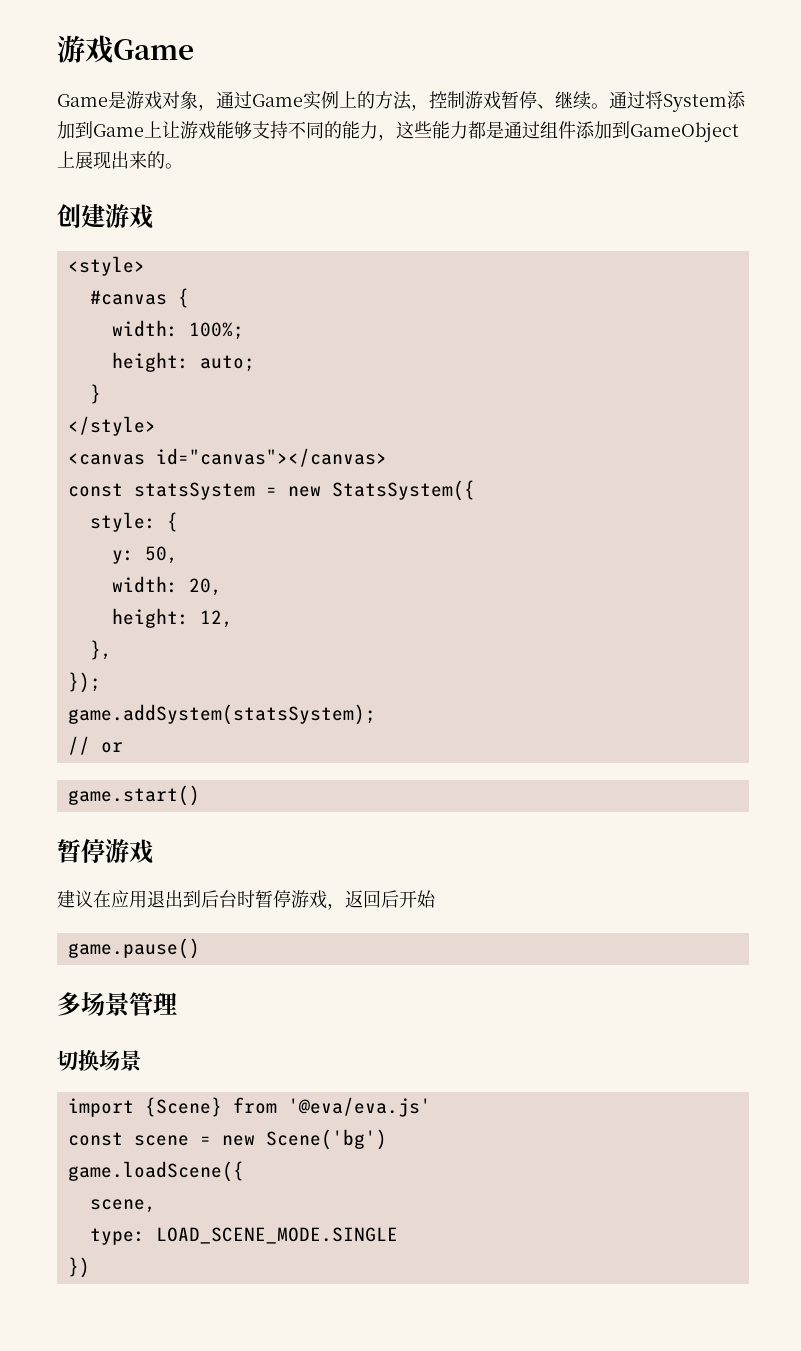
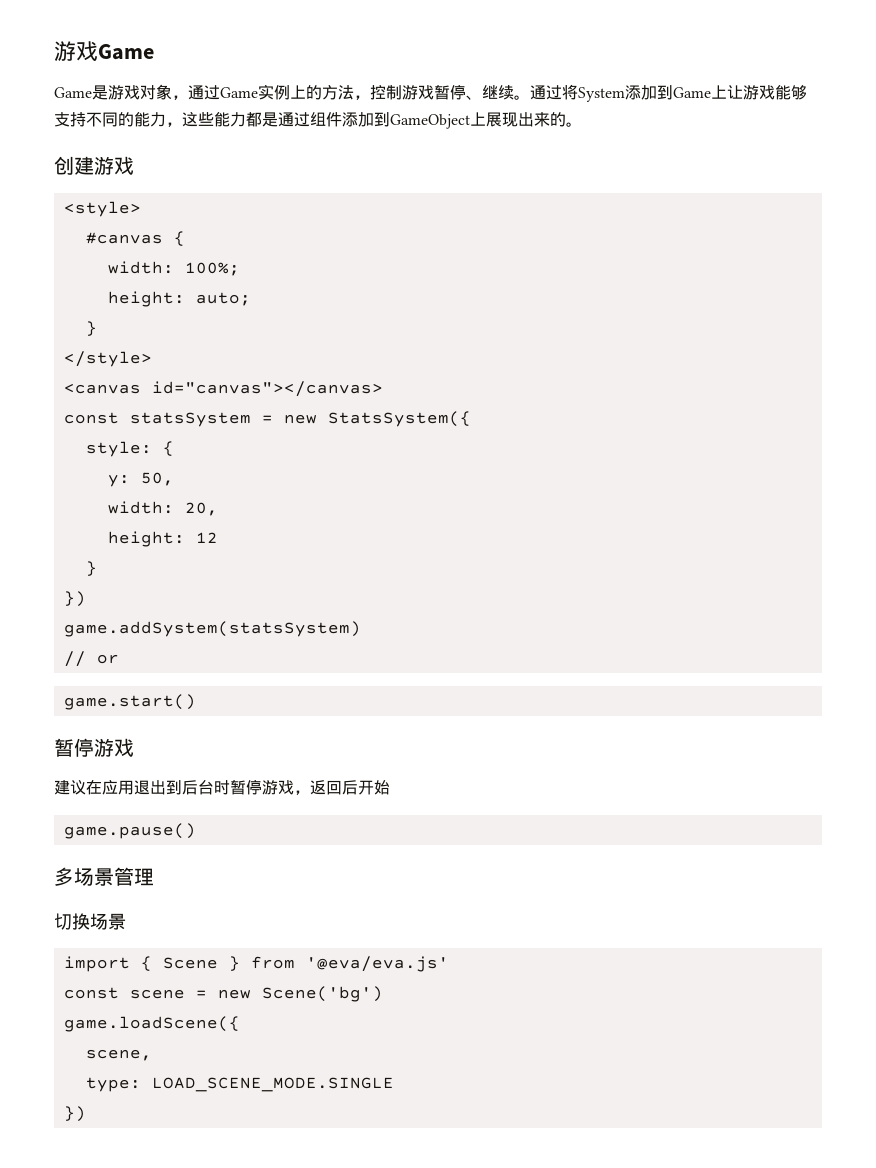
[199,610,233,628] [89,640,112,660] [67,672,101,693] [67,704,376,725] 12, // }, // }); // game.addSystem(statsSystem); -> [195,532,218,543] [85,561,97,576] [63,591,86,607] [63,621,361,637] 12 // } // }) // game.addSystem(statsSystem)
[144,1097,222,1117] {Scene} -> [140,956,240,971] { Scene }

